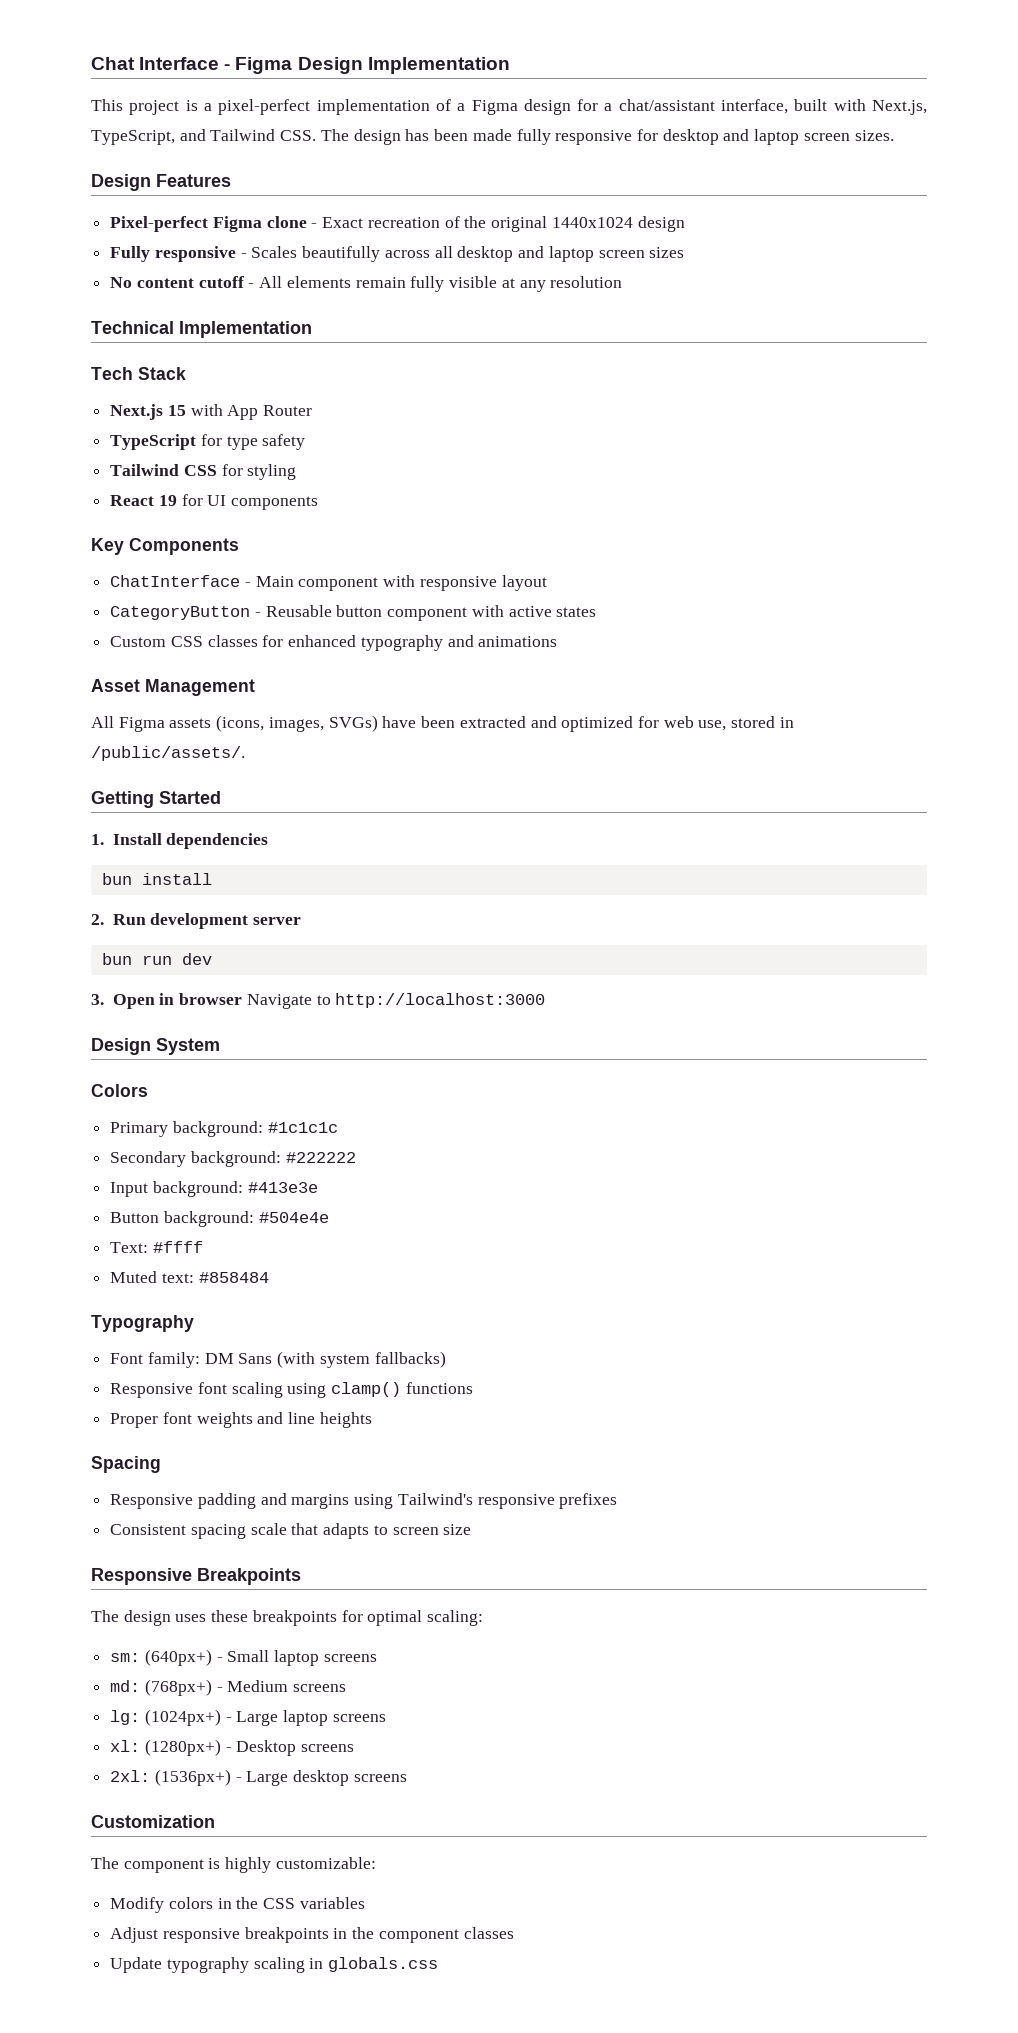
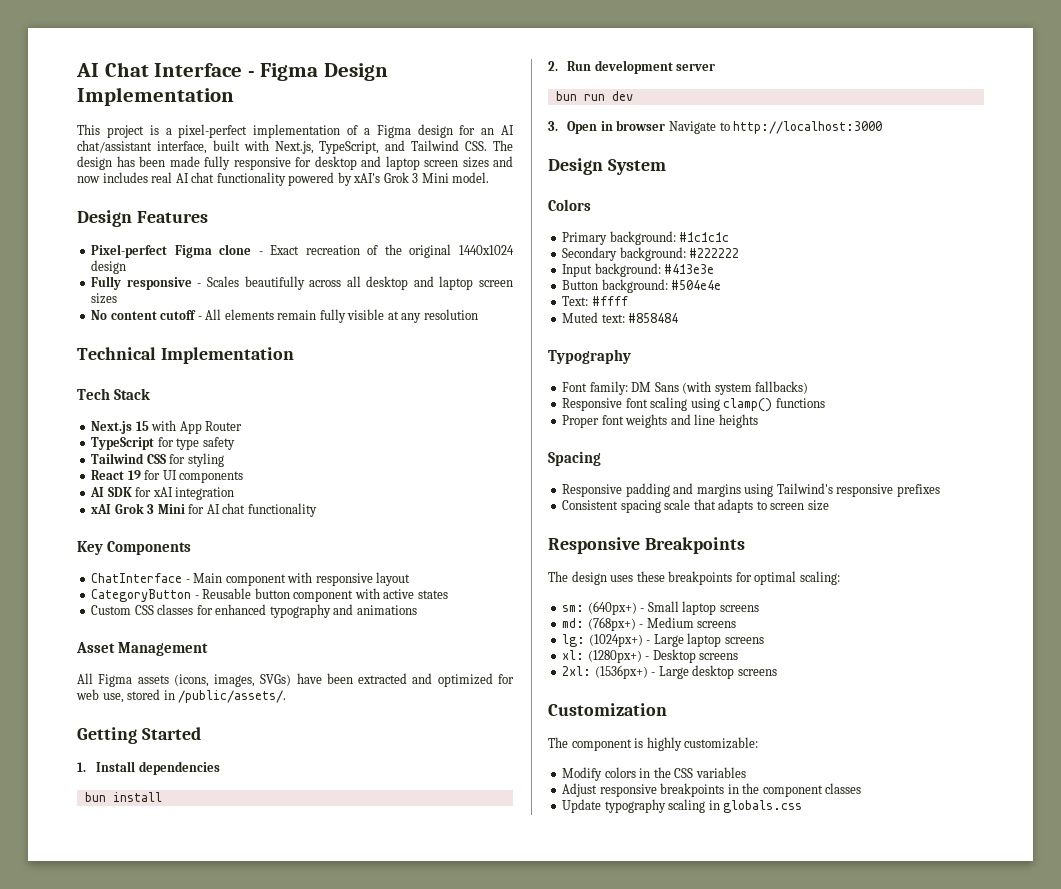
(91, 63) none -> [76,63,99,77] AI
[604,103,613,111] a -> [481,125,514,135] an AI
[854,130,894,141] sizes. -> [462,156,513,168] [77,172,490,186] sizes and now includes real AI chat functionality powered by xAI's Grok 3 Mini model.
(319, 503) none -> [90,487,235,500] [91,503,317,517] // AI SDK for xAI integration // xAI Grok 3 Mini for AI chat functionality

